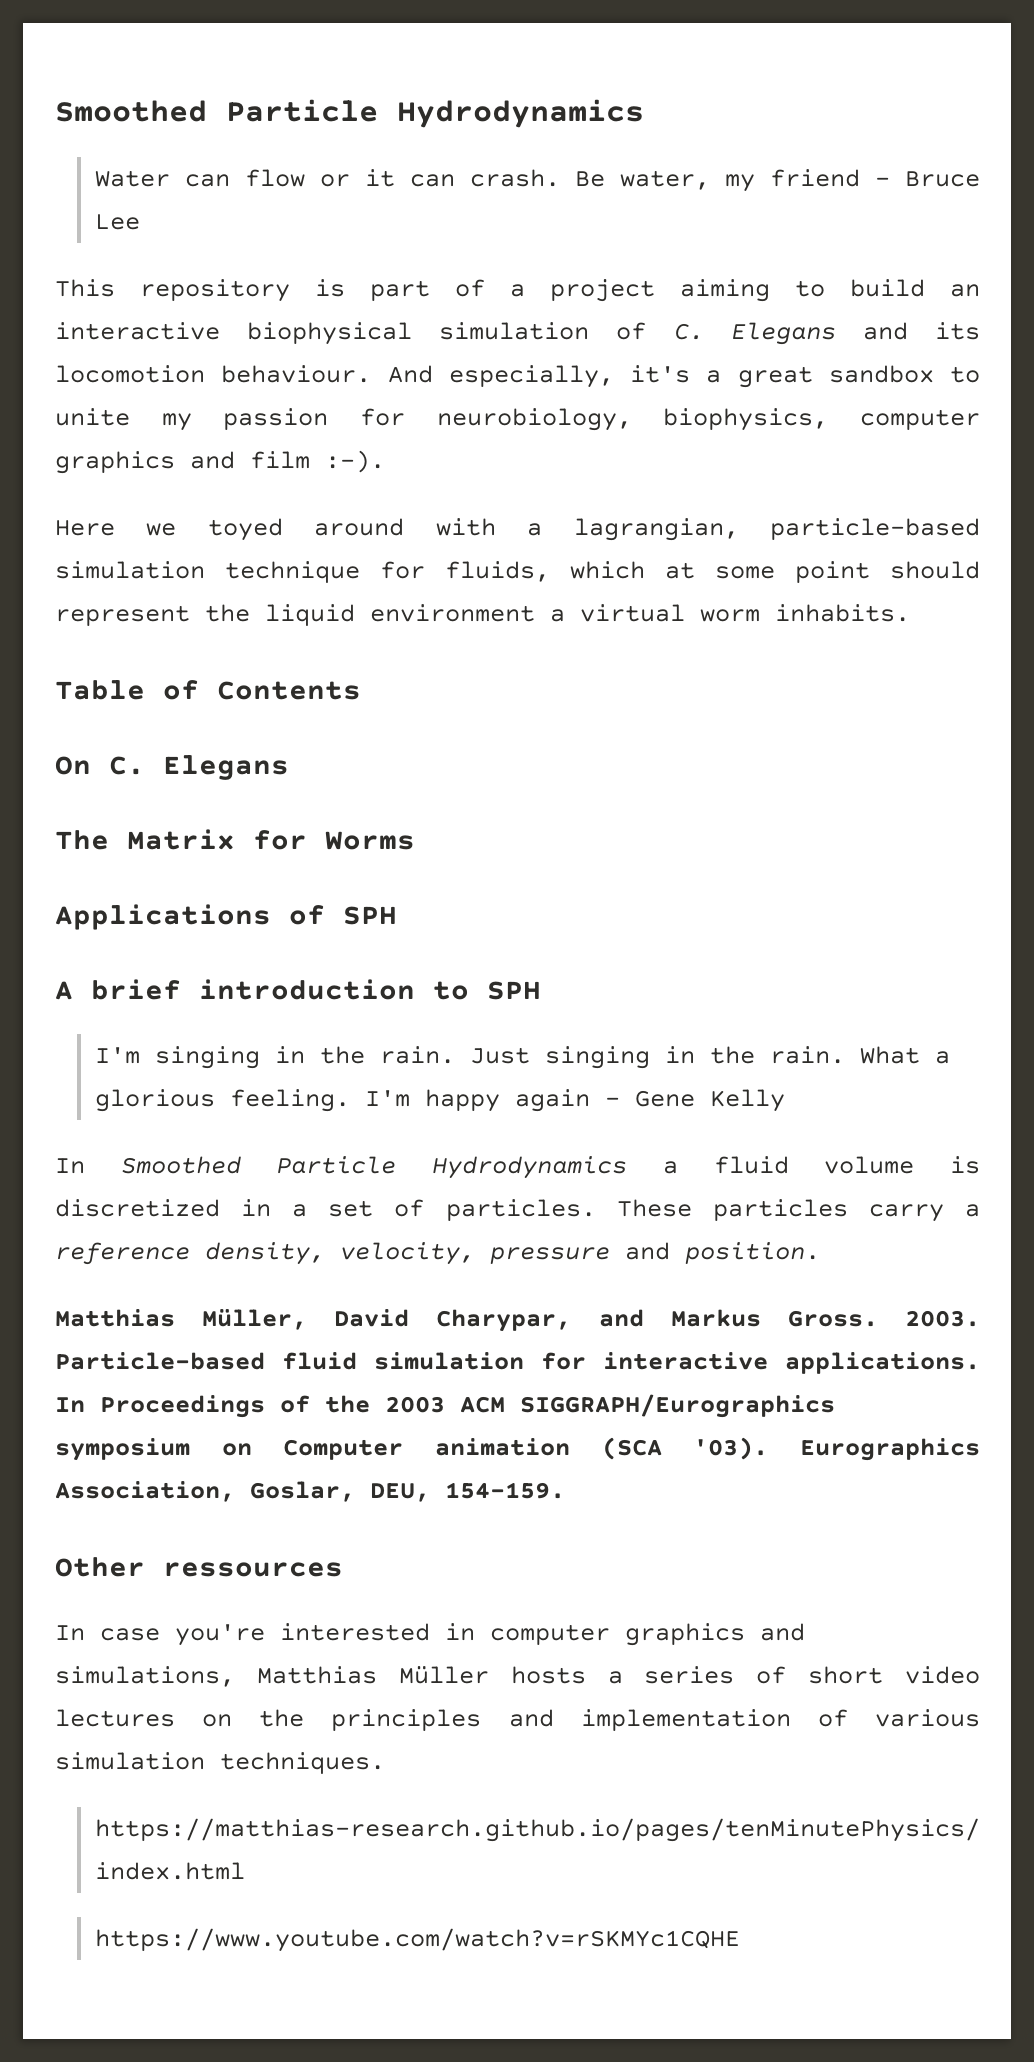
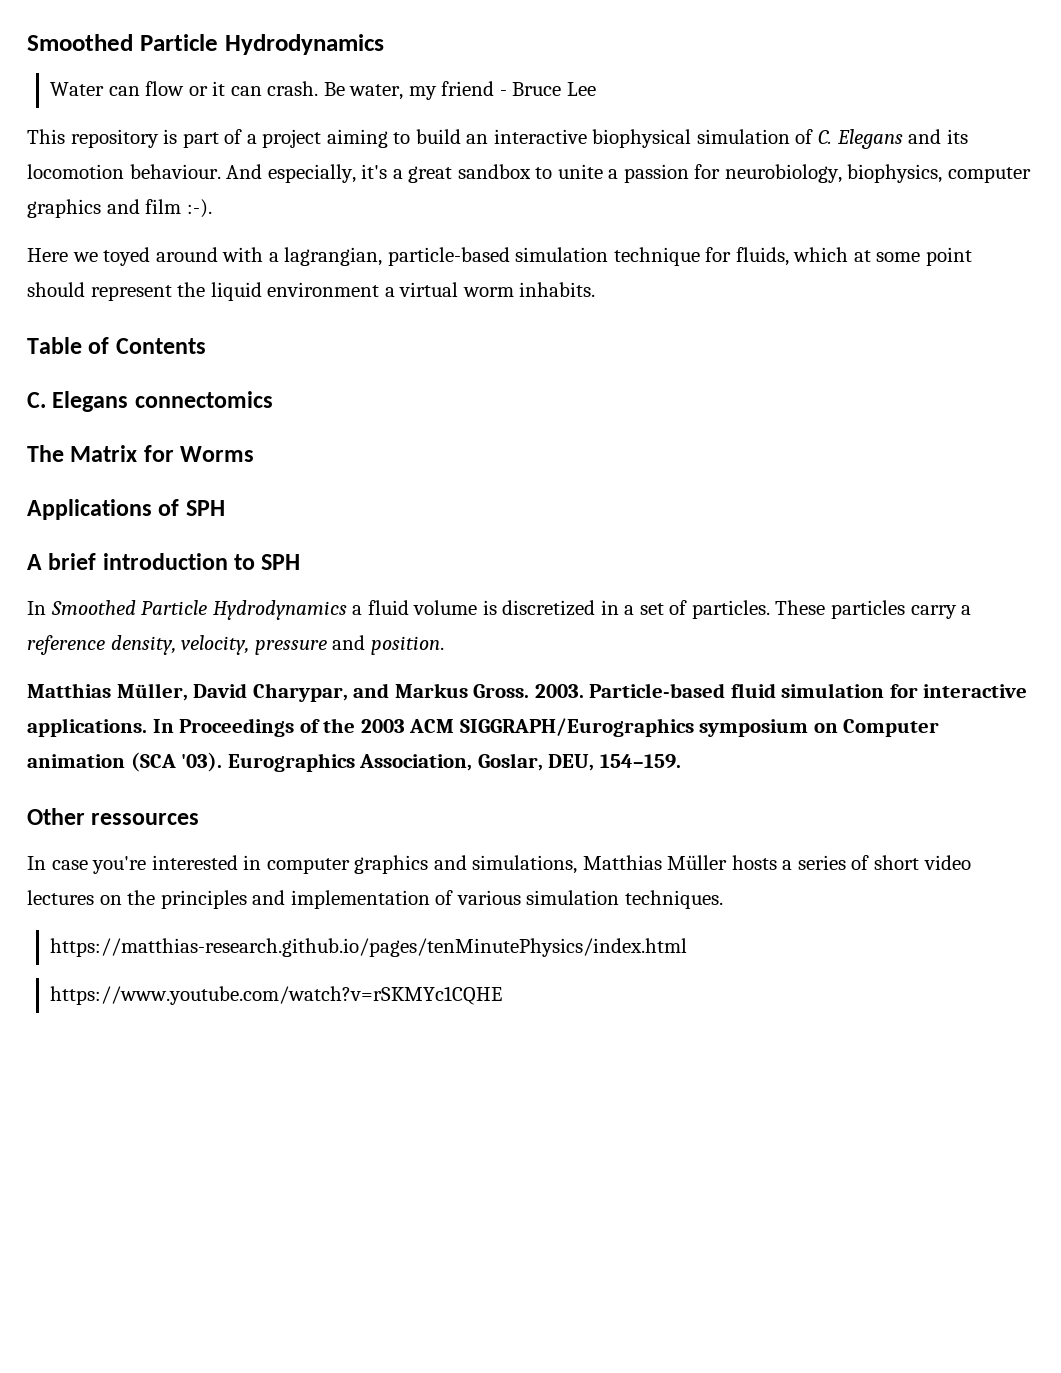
[161,413,192,431] my -> [608,169,619,179] a
[55,755,289,780] On C. Elegans -> [27,391,273,412] C. Elegans connectomics
[94,1046,950,1069] [94,1089,785,1112] // I'm singing in the rain. Just singing in the rain. What a glorious feeling. I'm happy again - Gene Kelly -> (301, 562) none

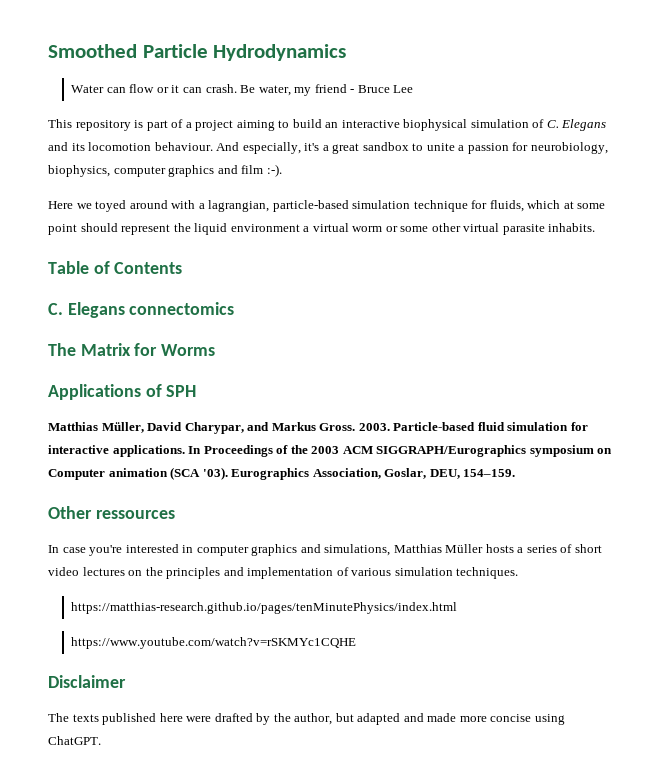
(514, 292) none -> [385,223,545,235] or some other virtual parasite
[27,553,301,570] [27,600,972,620] [27,635,444,655] // A brief introduction to SPH // In Smoothed Particle Hydrodynamics a fluid volume is discretized in a set of particles. These particles carry a reference density, velocity, pressure and position. -> (197, 391) none
(503, 995) none -> [48,675,126,688] [48,713,565,725] [48,736,101,745] // Disclaimer // The texts published here were drafted by the author, but adapted and made more concise using ChatGPT.

